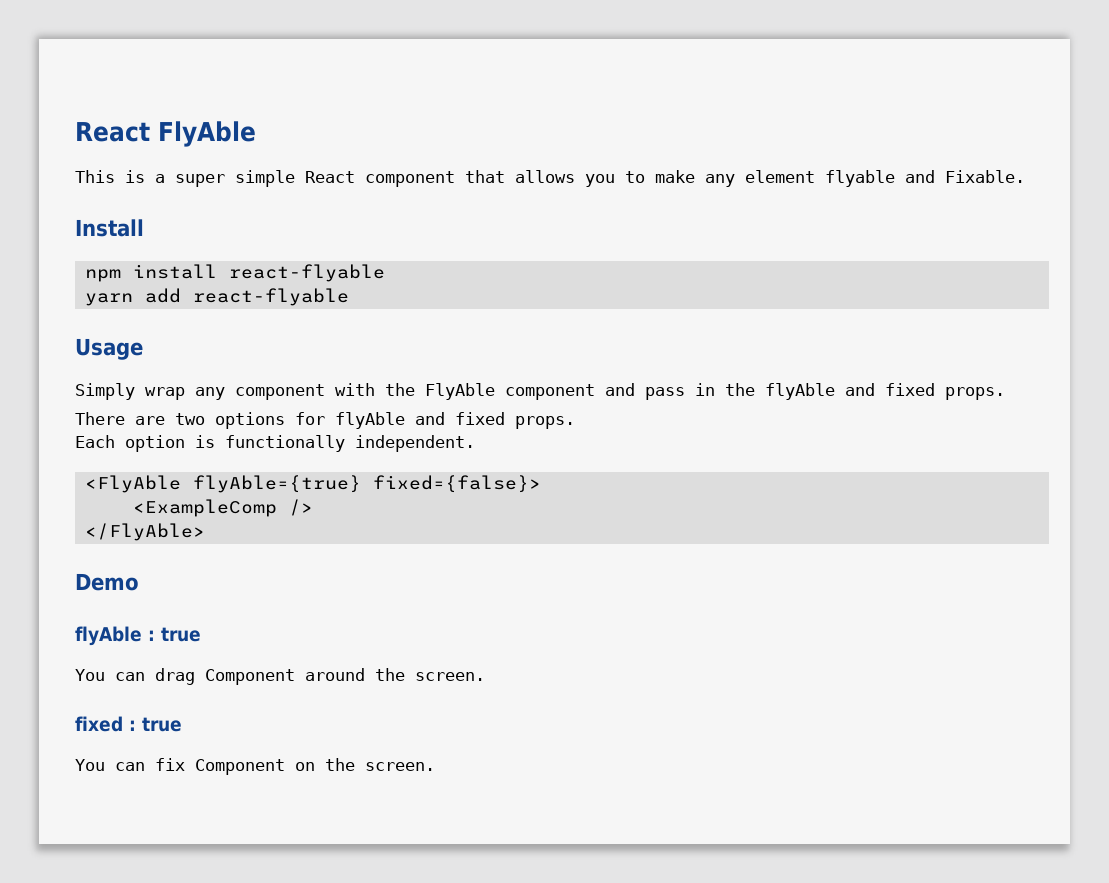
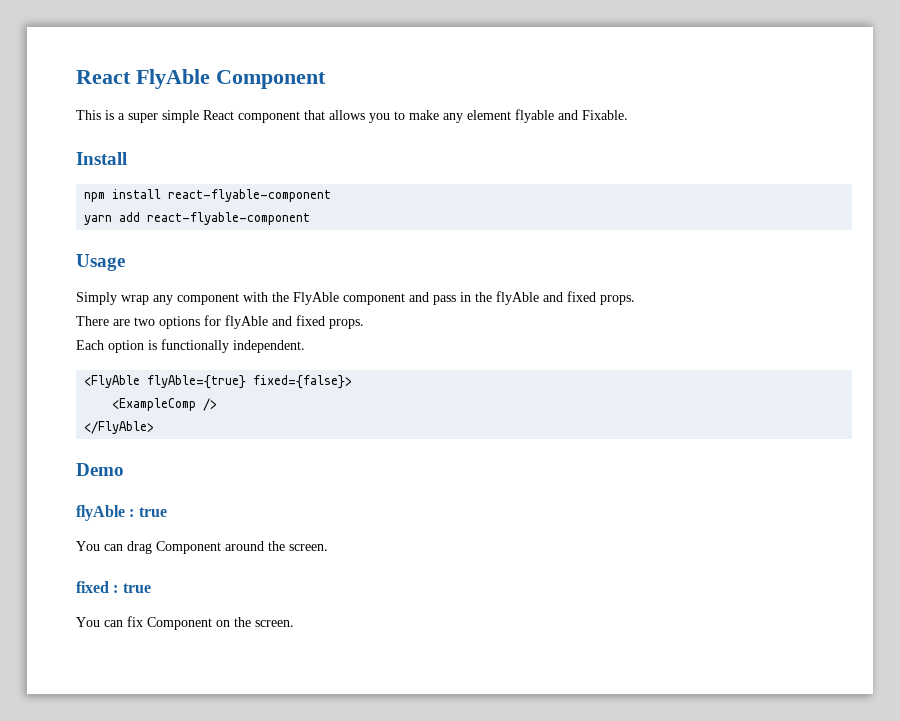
(256, 134) none -> [216,70,326,89] Component
[228,264,385,282] react-flyable -> [168,189,332,202] react-flyable-component
[192,288,349,306] react-flyable -> [147,212,311,225] react-flyable-component

